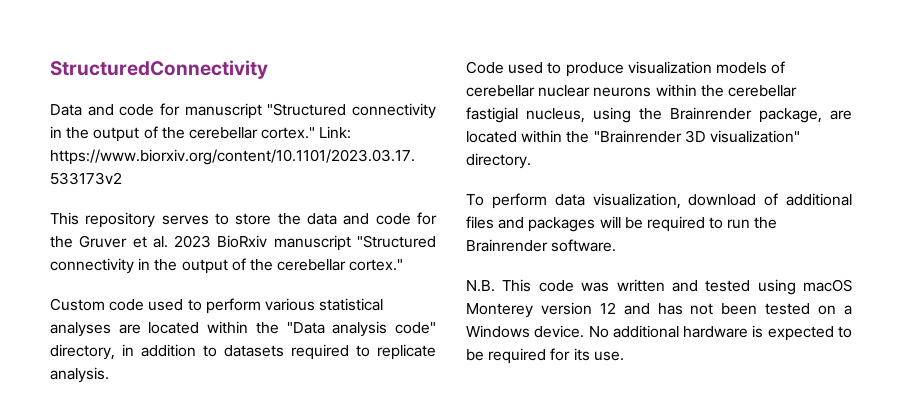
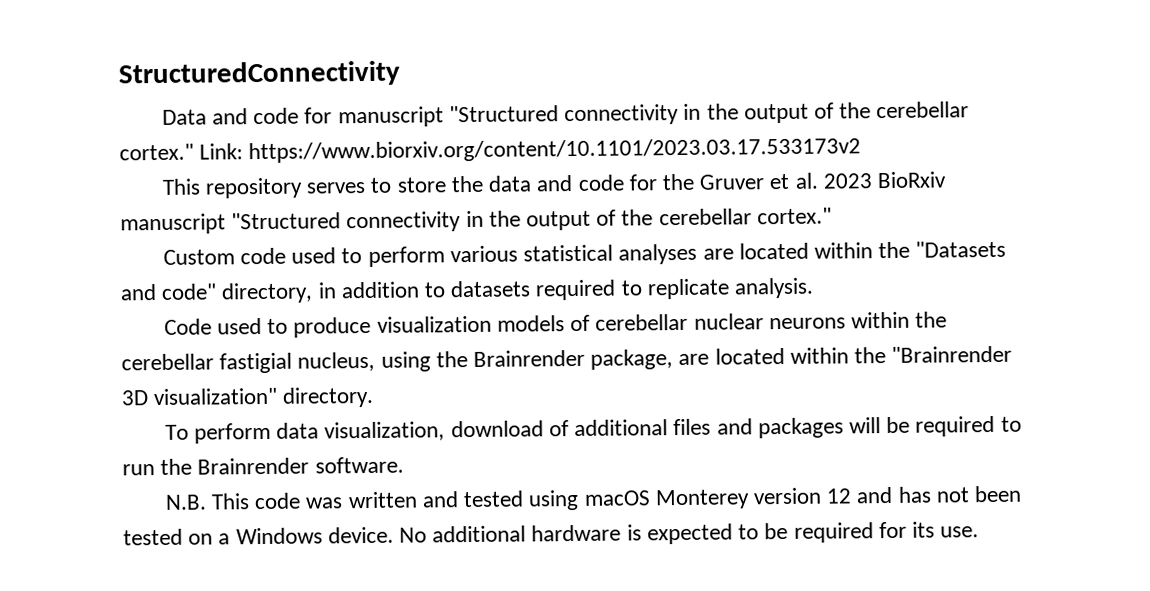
[286,321,388,337] "Data analysis -> [915,240,1007,258] [120,284,157,301] "Datasets and

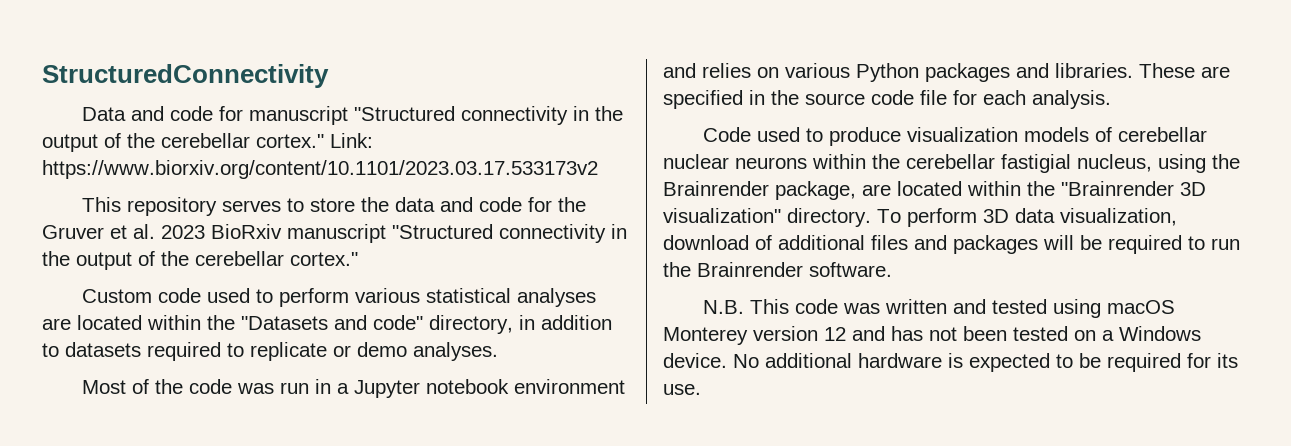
(730, 289) none -> [333,342,498,361] [81,379,625,398] [663,63,1230,82] [663,90,1026,109] or demo analyses. // Most of the code was run in a Jupyter notebook environment and relies on various Python packages and libraries. These are specified in the source code file for each
(375, 397) // -> (871, 217) none
(272, 433) none -> [983,209,1009,223] 3D

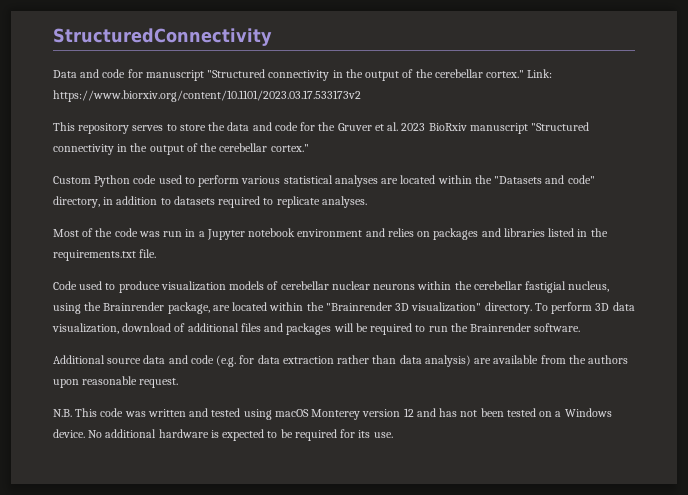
(152, 296) none -> [94,175,131,187] Python
[333,342,407,357] or demo -> (320, 202) none
[785,63,1230,82] [663,90,1111,109] various Python packages and libraries. These are specified in the source code file for each analysis. -> [433,228,608,240] [53,249,157,261] packages and libraries listed in the requirements.txt file.
(892, 269) none -> [53,355,629,367] [53,376,179,388] // Additional source data and code (e.g. for data extraction rather than data analysis) are available from the authors upon reasonable request.

